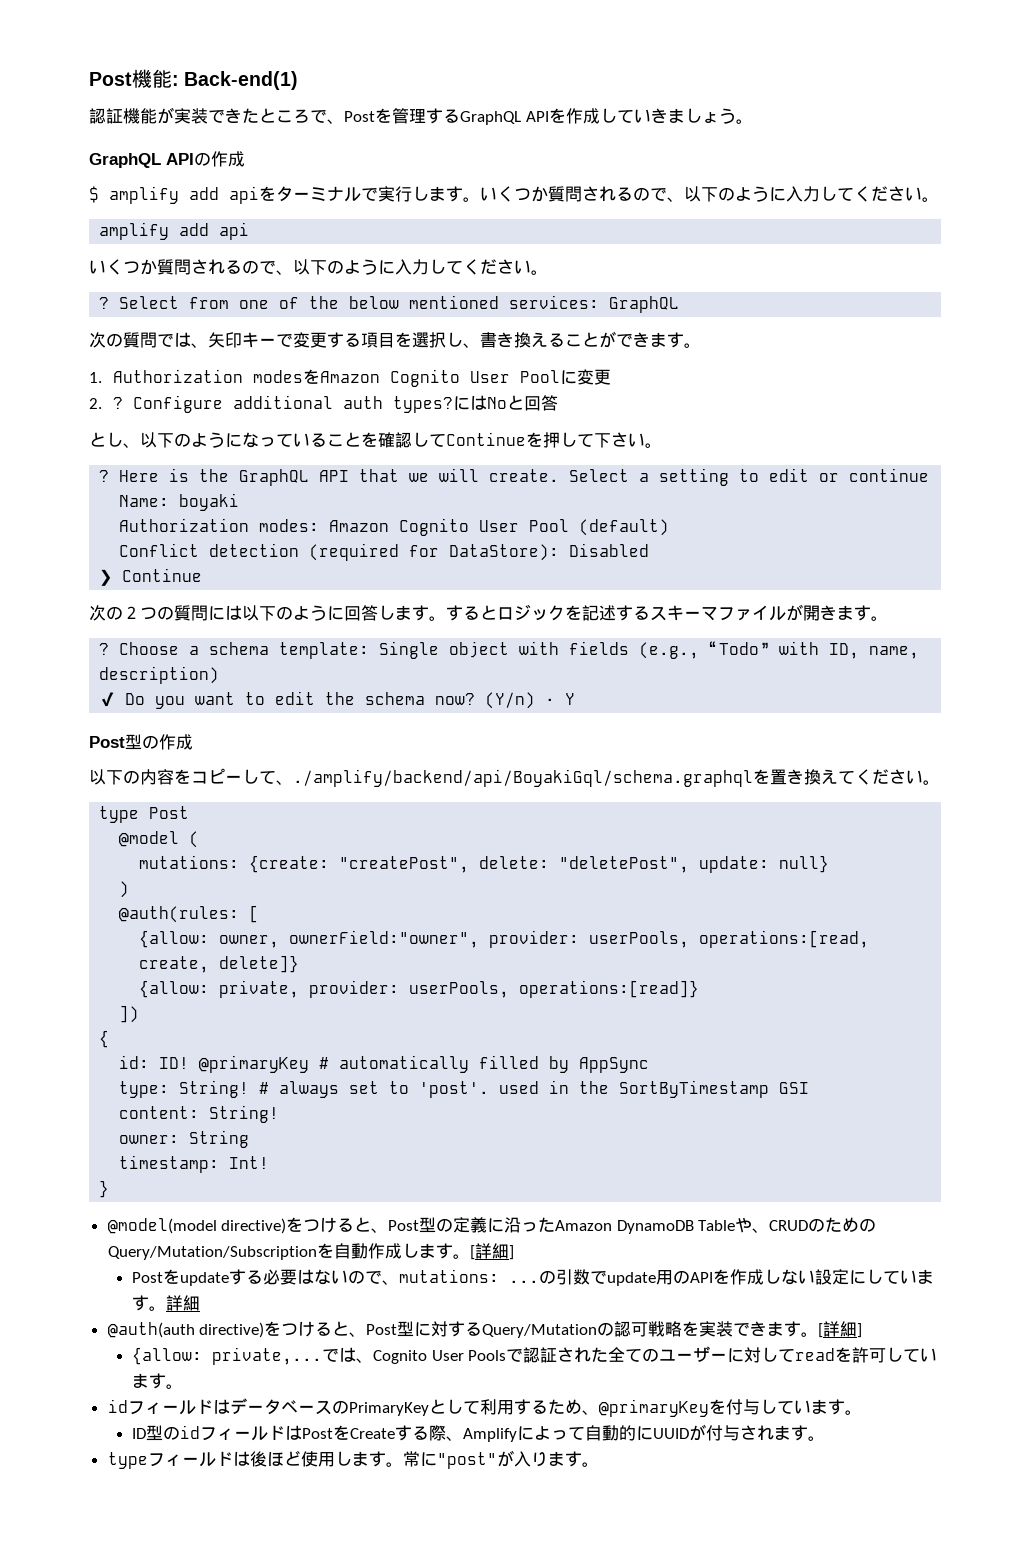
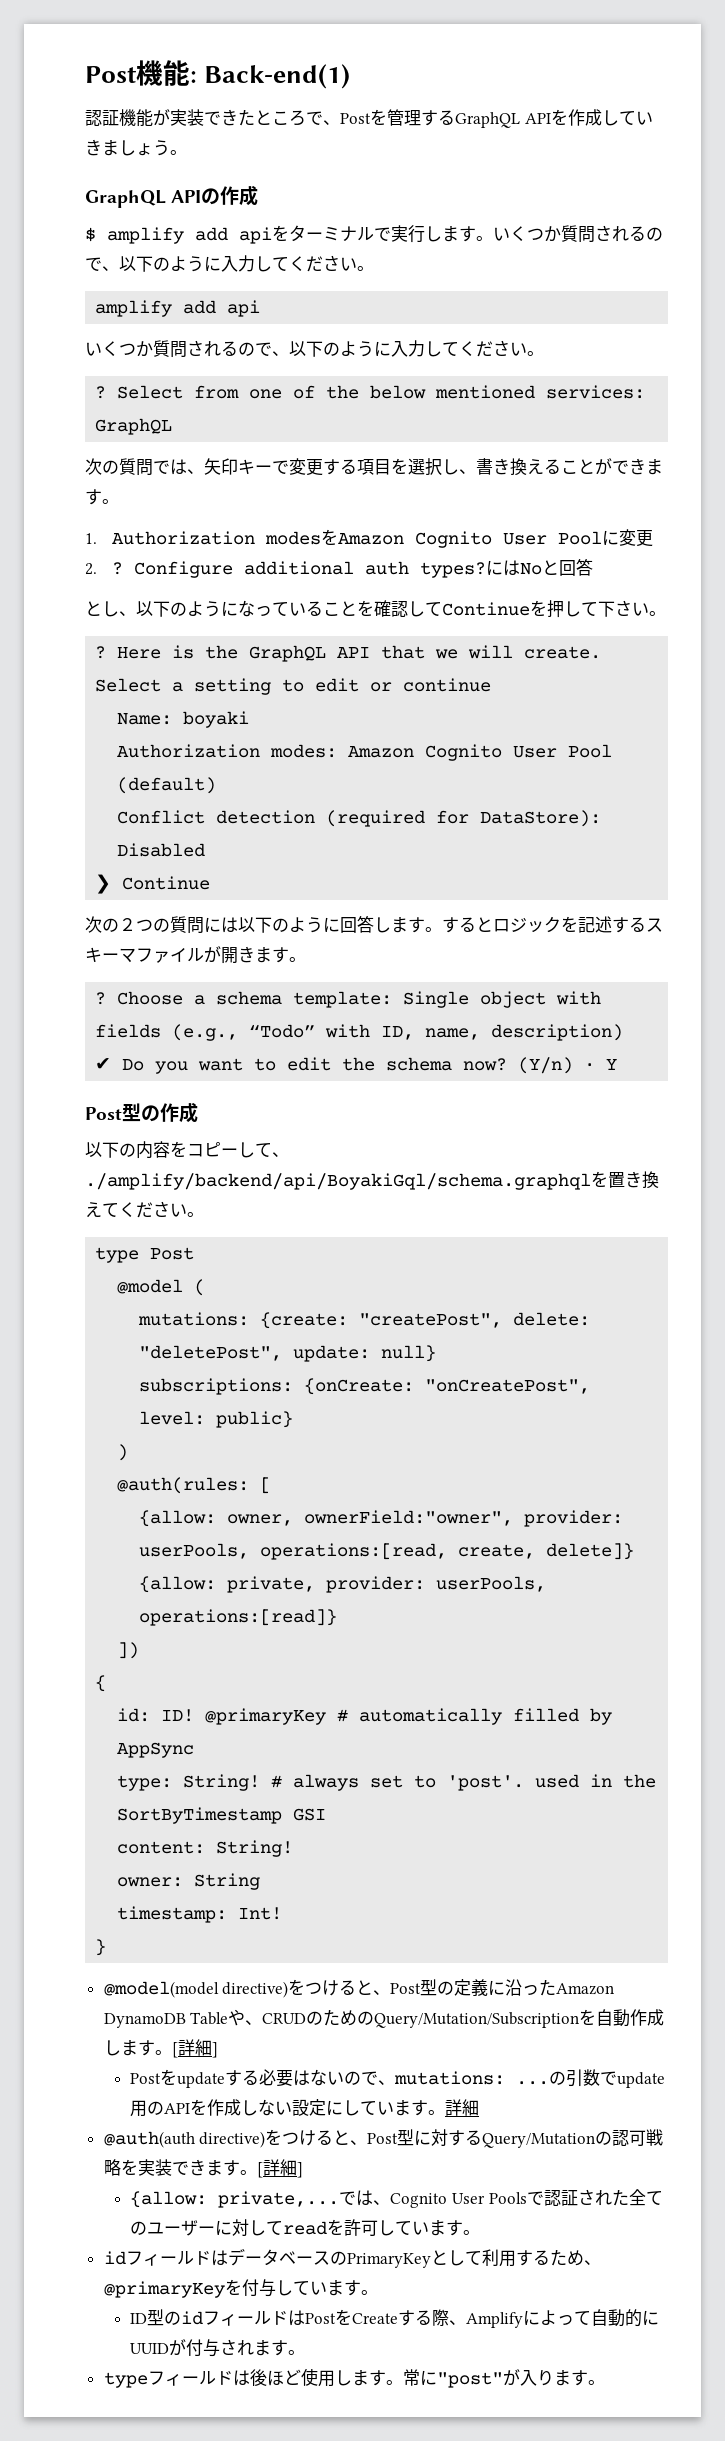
(830, 864) none -> [139,1378,591,1395] [139,1411,294,1428] // subscriptions: {onCreate: "onCreatePost", level: public}

